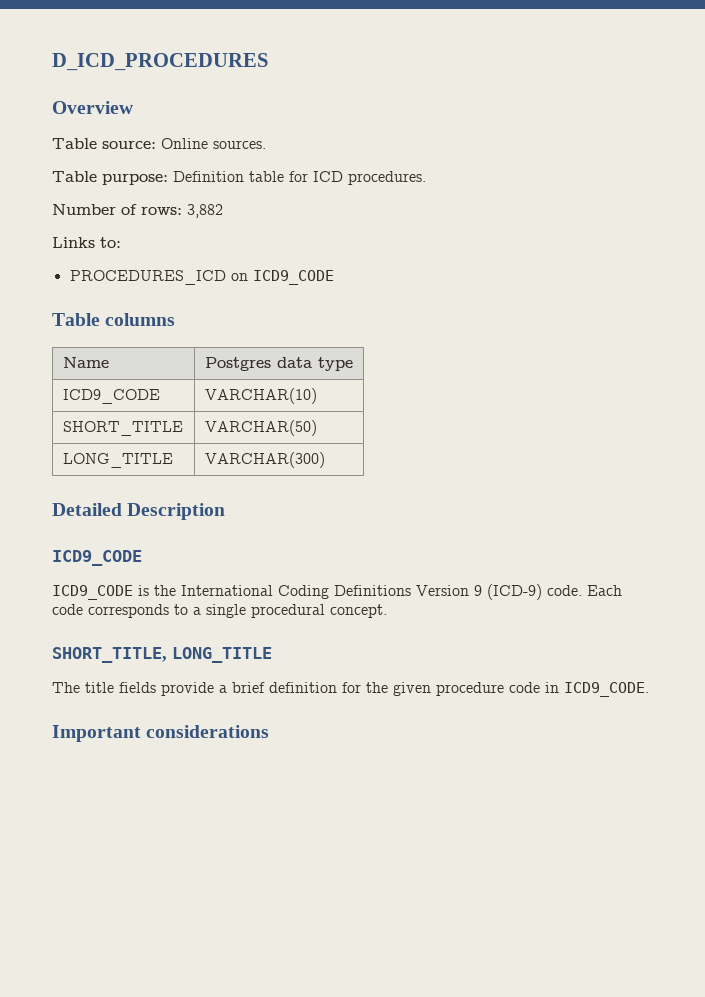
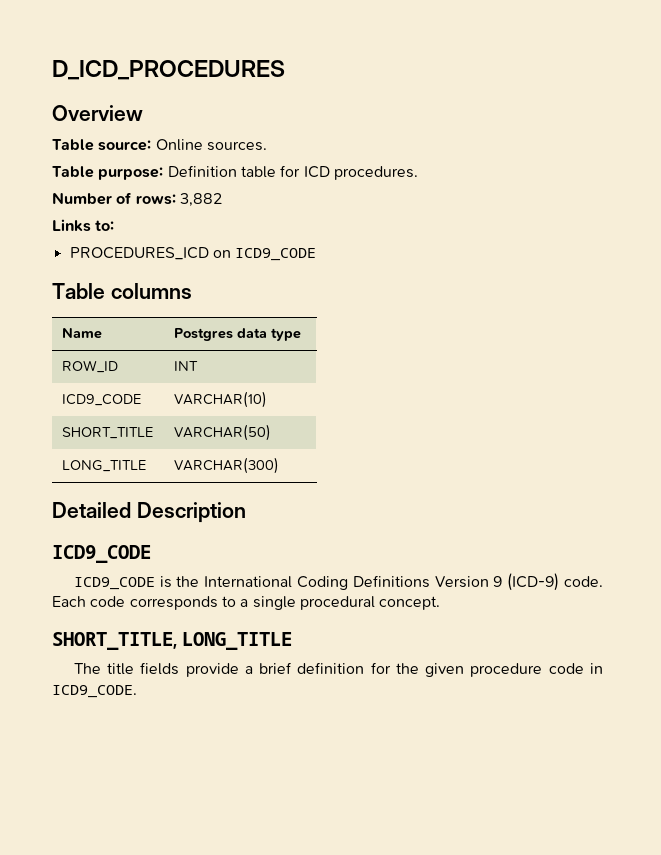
(353, 364) none -> [62,360,119,373] [174,361,199,371] // ROW_ID | INT
[52,725,270,742] // Important considerations -> (137, 691) none

